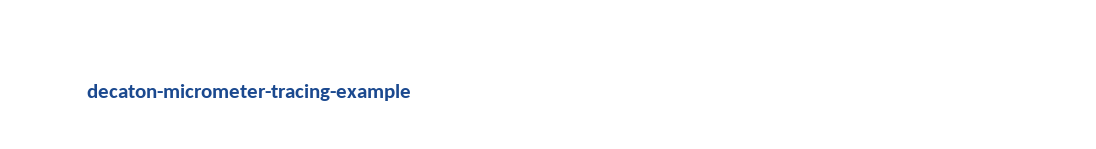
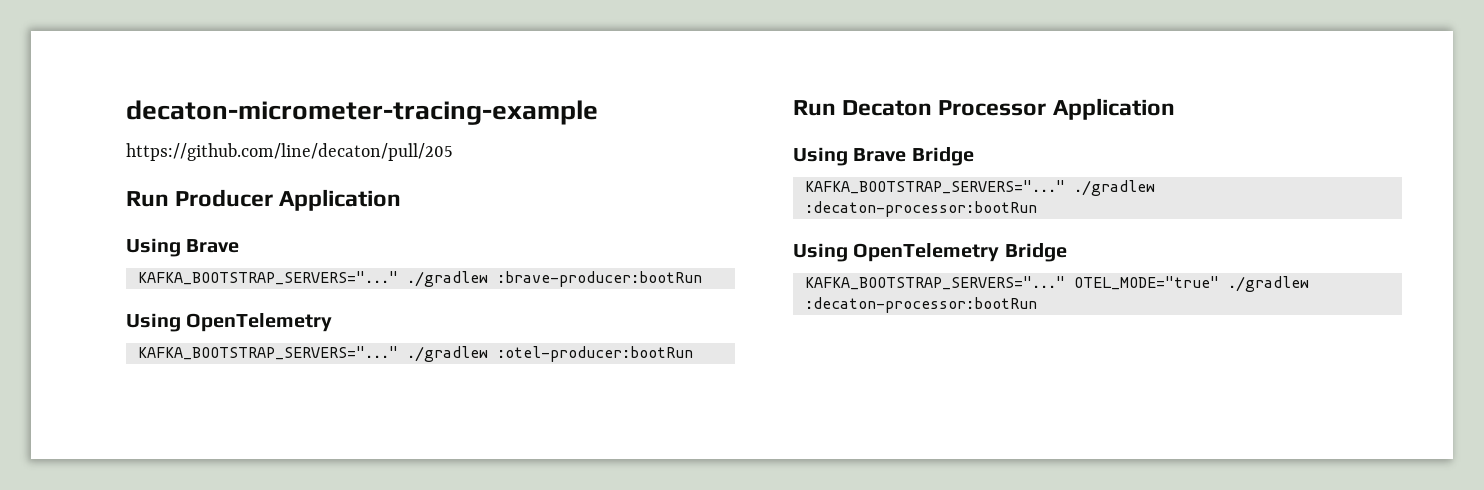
(411, 92) none -> [126,143,453,161] [126,189,402,211] [126,238,240,257] [137,271,702,287] [126,313,333,332] [137,346,693,362] [793,98,1175,120] [793,147,974,166] [804,180,1155,196] [804,201,1037,217] [793,243,1067,262] [804,276,1309,292] [804,297,1037,313] // https://github.com/line/decaton/pull/205 // Run Producer Application // Using Brave // KAFKA_BOOTSTRAP_SERVERS="..." ./gradlew :brave-producer:bootRun // Using OpenTelemetry // KAFKA_BOOTSTRAP_SERVERS="..." ./gradlew :otel-producer:bootRun // Run Decaton Processor Application // Using Brave Bridge // KAFKA_BOOTSTRAP_SERVERS="..." ./gradlew :decaton-processor:bootRun // Using OpenTelemetry Bridge // KAFKA_BOOTSTRAP_SERVERS="..." OTEL_MODE="true" ./gradlew :decaton-processor:bootRun

